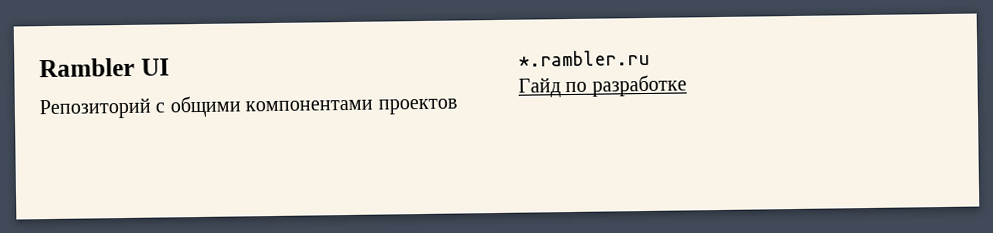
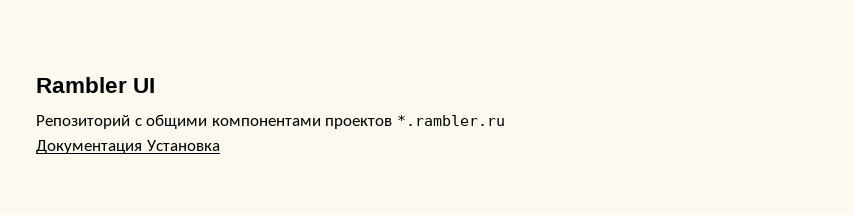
[518,74,687,98] Гайд по разработке -> [36,140,220,154] Документация Установка

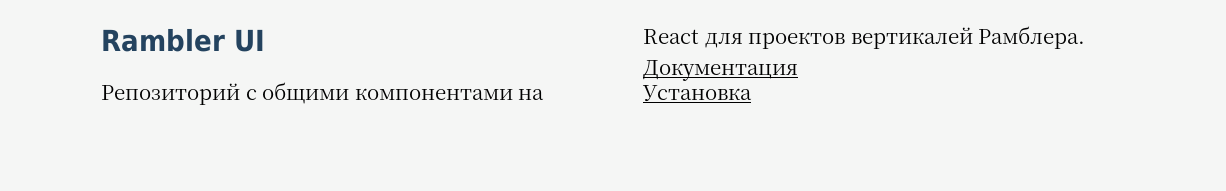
[325,115,505,129] проектов *.rambler.ru -> [518,89,545,100] [643,26,1086,49] на React для проектов вертикалей Рамблера.
(142, 147) none -> (798, 70) //

